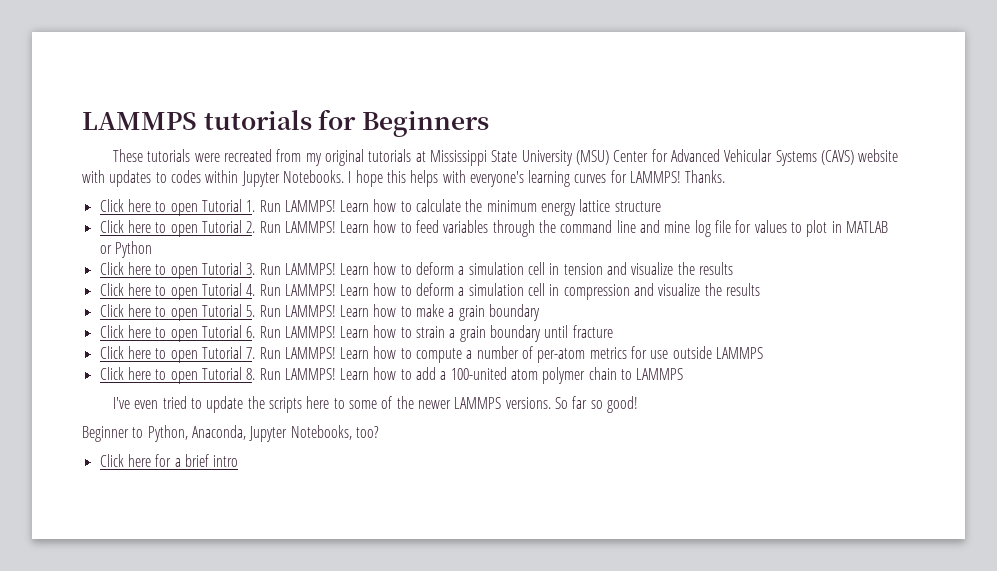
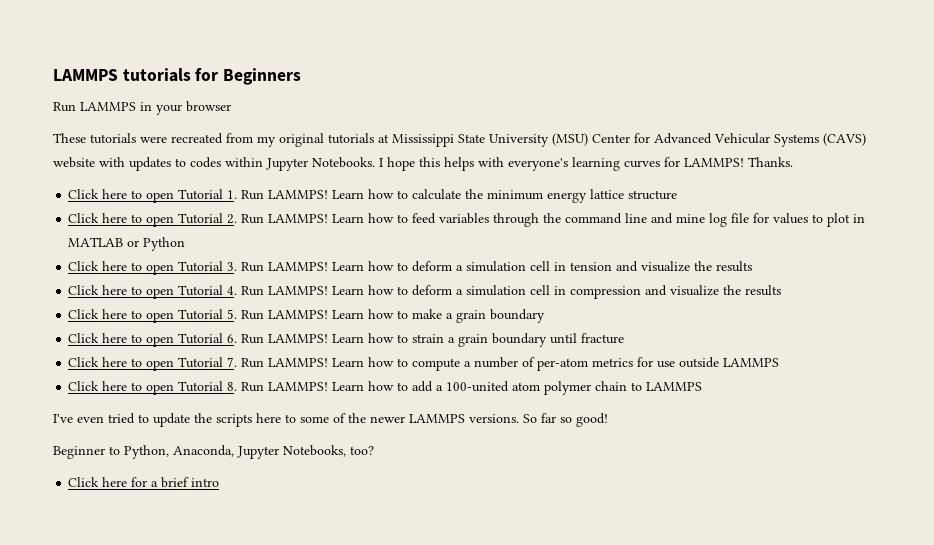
(489, 124) none -> [53,101,231,115] // Run LAMMPS in your browser

